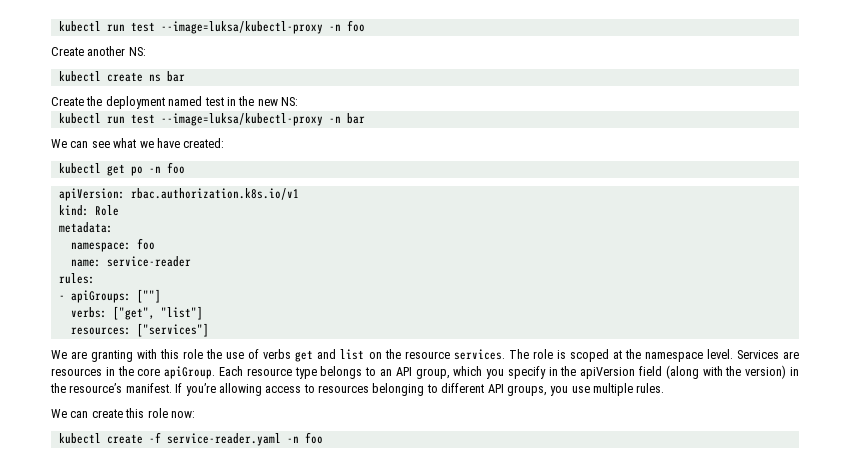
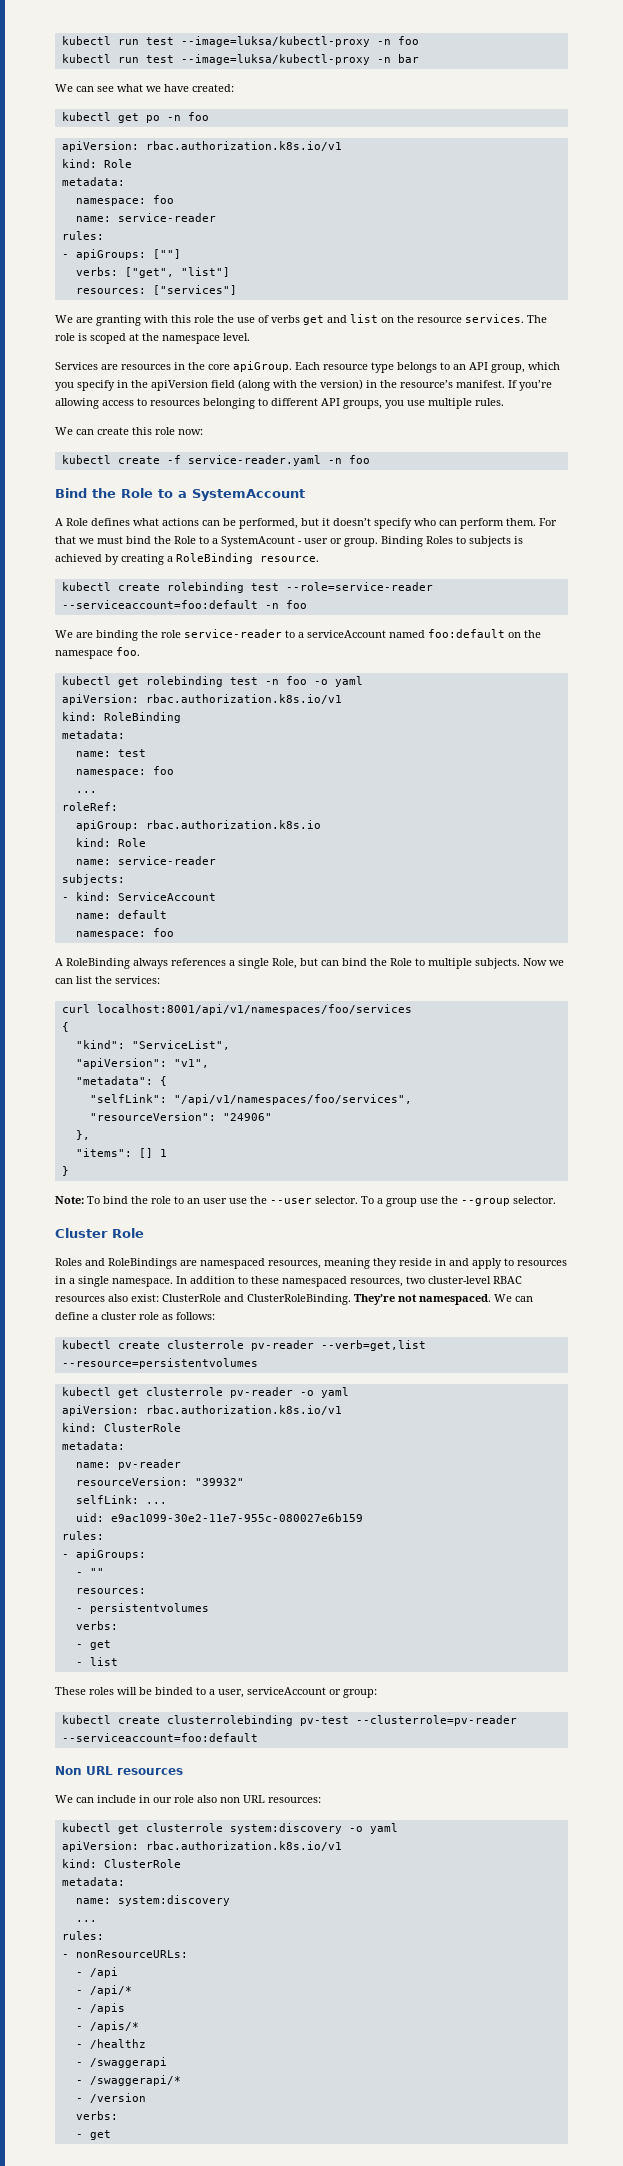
[51,46,146,56] [58,71,185,82] [51,96,298,109] // Create another NS: // kubectl create ns bar // Create the deployment named test in the new NS: -> (419, 40) none
(733, 354) none -> (250, 337) //
(323, 438) none -> [55,488,305,501] [55,518,557,529] [55,536,523,547] [55,553,319,565] [61,582,433,593] [61,600,307,609] [55,629,541,641] [55,647,140,659] [61,676,363,687] [61,694,342,705] [61,712,181,723] [61,730,125,739] [75,749,146,757] [75,766,174,777] [75,791,97,793] [61,802,118,811] [75,820,321,831] [75,838,146,847] [75,856,216,865] [61,874,125,885] [61,892,216,901] [75,910,167,919] [75,928,174,939] [55,958,564,969] [55,976,160,984] [61,1004,412,1015] [61,1022,69,1032] [75,1040,230,1050] [75,1058,209,1069] [75,1076,167,1086] [89,1094,412,1105] [89,1112,272,1121] [75,1130,90,1140] [75,1148,167,1158] [61,1166,69,1176] [55,1196,556,1207] [55,1228,144,1238] [55,1258,567,1269] [55,1276,522,1287] [55,1294,533,1305] [55,1312,215,1320] [61,1340,426,1351] [61,1358,258,1369] [61,1387,349,1398] [61,1405,342,1416] [61,1423,181,1432] [61,1441,125,1450] [75,1459,181,1470] [75,1477,244,1486] [75,1495,167,1504] [75,1513,363,1522] [61,1531,104,1540] [61,1549,146,1560] [75,1568,104,1576] [75,1588,146,1594] [75,1603,209,1614] [75,1621,118,1630] [75,1640,111,1650] [75,1657,118,1666] [55,1687,377,1698] [61,1715,517,1726] [61,1733,258,1742] [55,1766,183,1775] [55,1795,321,1803] [61,1823,398,1834] [61,1841,342,1852] [61,1859,181,1868] [61,1877,125,1886] [75,1895,230,1906] [75,1920,97,1922] [61,1931,104,1940] [61,1950,188,1958] [75,1967,118,1978] [75,1985,132,1996] [75,2003,125,2014] [75,2021,139,2032] [75,2039,146,2049] [75,2057,167,2068] [75,2075,181,2086] [75,2093,146,2103] [75,2111,118,2120] [75,2130,111,2140] // Bind the Role to a SystemAccount // A Role defines what actions can be performed, but it doesn’t specify who can perform them. For that we must bind the Role to a SystemAcount - user or group. Binding Roles to subjects is achieved by creating a RoleBinding resource. // kubectl create rolebinding test --role=service-reader --serviceaccount=foo:default -n foo // We are binding the role service-reader to a serviceAccount named foo:default on the namespace foo. // kubectl get rolebinding test -n foo -o yaml // apiVersion: rbac.authorization.k8s.io/v1 // kind: RoleBinding // metadata: // name: test // namespace: foo // ... // roleRef: // apiGroup: rbac.authorization.k8s.io // kind: Role // name: service-reader // subjects: // - kind: ServiceAccount // name: default // namespace: foo // A RoleBinding always references a single Role, but can bind the Role to multiple subjects. Now we can list the services: // curl localhost:8001/api/v1/namespaces/foo/services // { // "kind": "ServiceList", // "apiVersion": "v1", // "metadata": { // "selfLink": "/api/v1/namespaces/foo/services", // "resourceVersion": "24906" // }, // "items": [] 1 // } // Note: To bind the role to an user use the --user selector. To a group use the --group selector. // Cluster Role // Roles and RoleBindings are namespaced resources, meaning they reside in and apply to resources in a single namespace. In addition to these namespaced resources, two cluster-level RBAC resources also exist: ClusterRole and ClusterRoleBinding. They’re not namespaced. We can define a cluster role as follows: // kubectl create clusterrole pv-reader --verb=get,list --resource=persistentvolumes // kubectl get clusterrole pv-reader -o yaml // apiVersion: rbac.authorization.k8s.io/v1 // kind: ClusterRole // metadata: // name: pv-reader // resourceVersion: "39932" // selfLink: ... // uid: e9ac1099-30e2-11e7-955c-080027e6b159 // rules: // - apiGroups: // - "" // resources: // - persistentvolumes // verbs: // - get // - list // These roles will be binded to a user, serviceAccount or group: // kubectl create clusterrolebinding pv-test --clusterrole=pv-reader --serviceaccount=foo:default // Non URL resources // We can include in our role also non URL resources: // kubectl get clusterrole system:discovery -o yaml // apiVersion: rbac.authorization.k8s.io/v1 // kind: ClusterRole // metadata: // name: system:discovery // ... // rules: // - nonResourceURLs: // - /api // - /api/* // - /apis // - /apis/* // - /healthz // - /swaggerapi // - /swaggerapi/* // - /version // verbs: // - get

